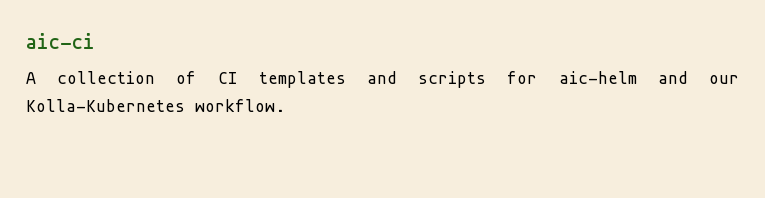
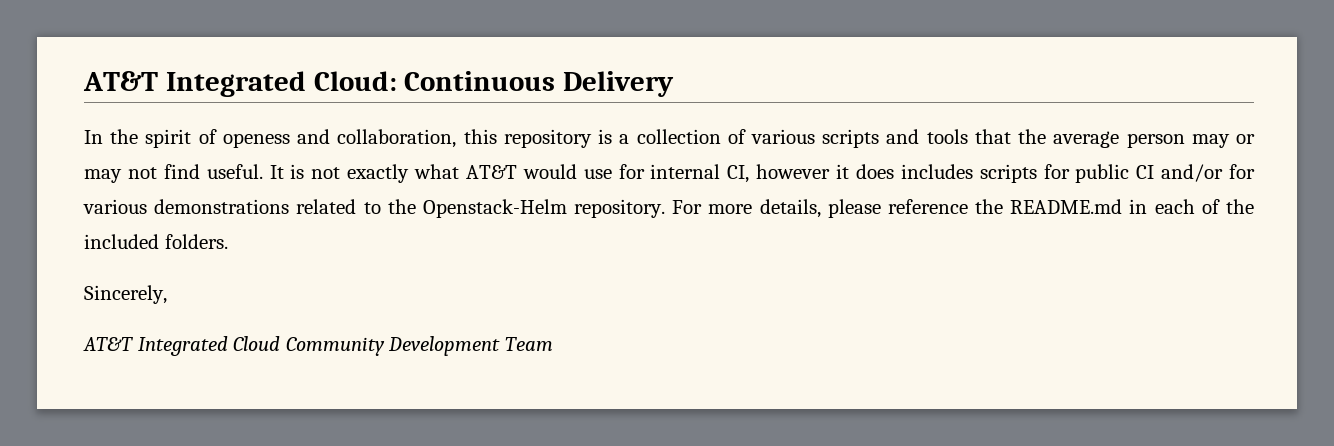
[26,33,95,49] [26,71,739,88] [26,99,285,112] aic-ci // A collection of CI templates and scripts for aic-helm and our Kolla-Kubernetes workflow. -> [83,71,675,97] [84,129,1256,148] [84,164,1255,183] [83,199,1254,218] [84,234,228,249] [84,285,167,304] [83,336,553,356] AT&T Integrated Cloud: Continuous Delivery // In the spirit of openess and collaboration, this repository is a collection of various scripts and tools that the average person may or may not find useful. It is not exactly what AT&T would use for internal CI, however it does includes scripts for public CI and/or for various demonstrations related to the Openstack-Helm repository. For more details, please reference the README.md in each of the included folders. // Sincerely, // AT&T Integrated Cloud Community Development Team

